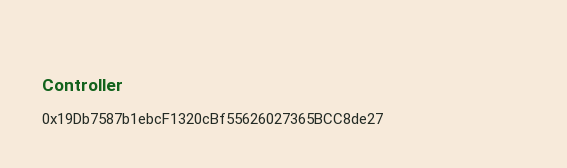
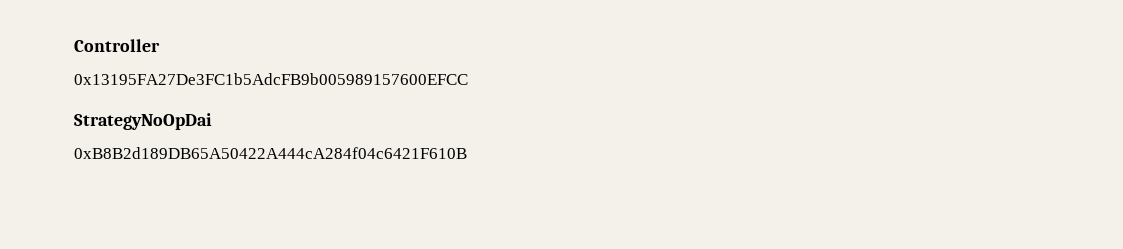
[42,113,383,124] 0x19Db7587b1ebcF1320cBf55626027365BCC8de27 -> [74,73,468,85] [74,113,212,130] [74,147,467,159] 0x13195FA27De3FC1b5AdcFB9b005989157600EFCC // StrategyNoOpDai // 0xB8B2d189DB65A50422A444cA284f04c6421F610B

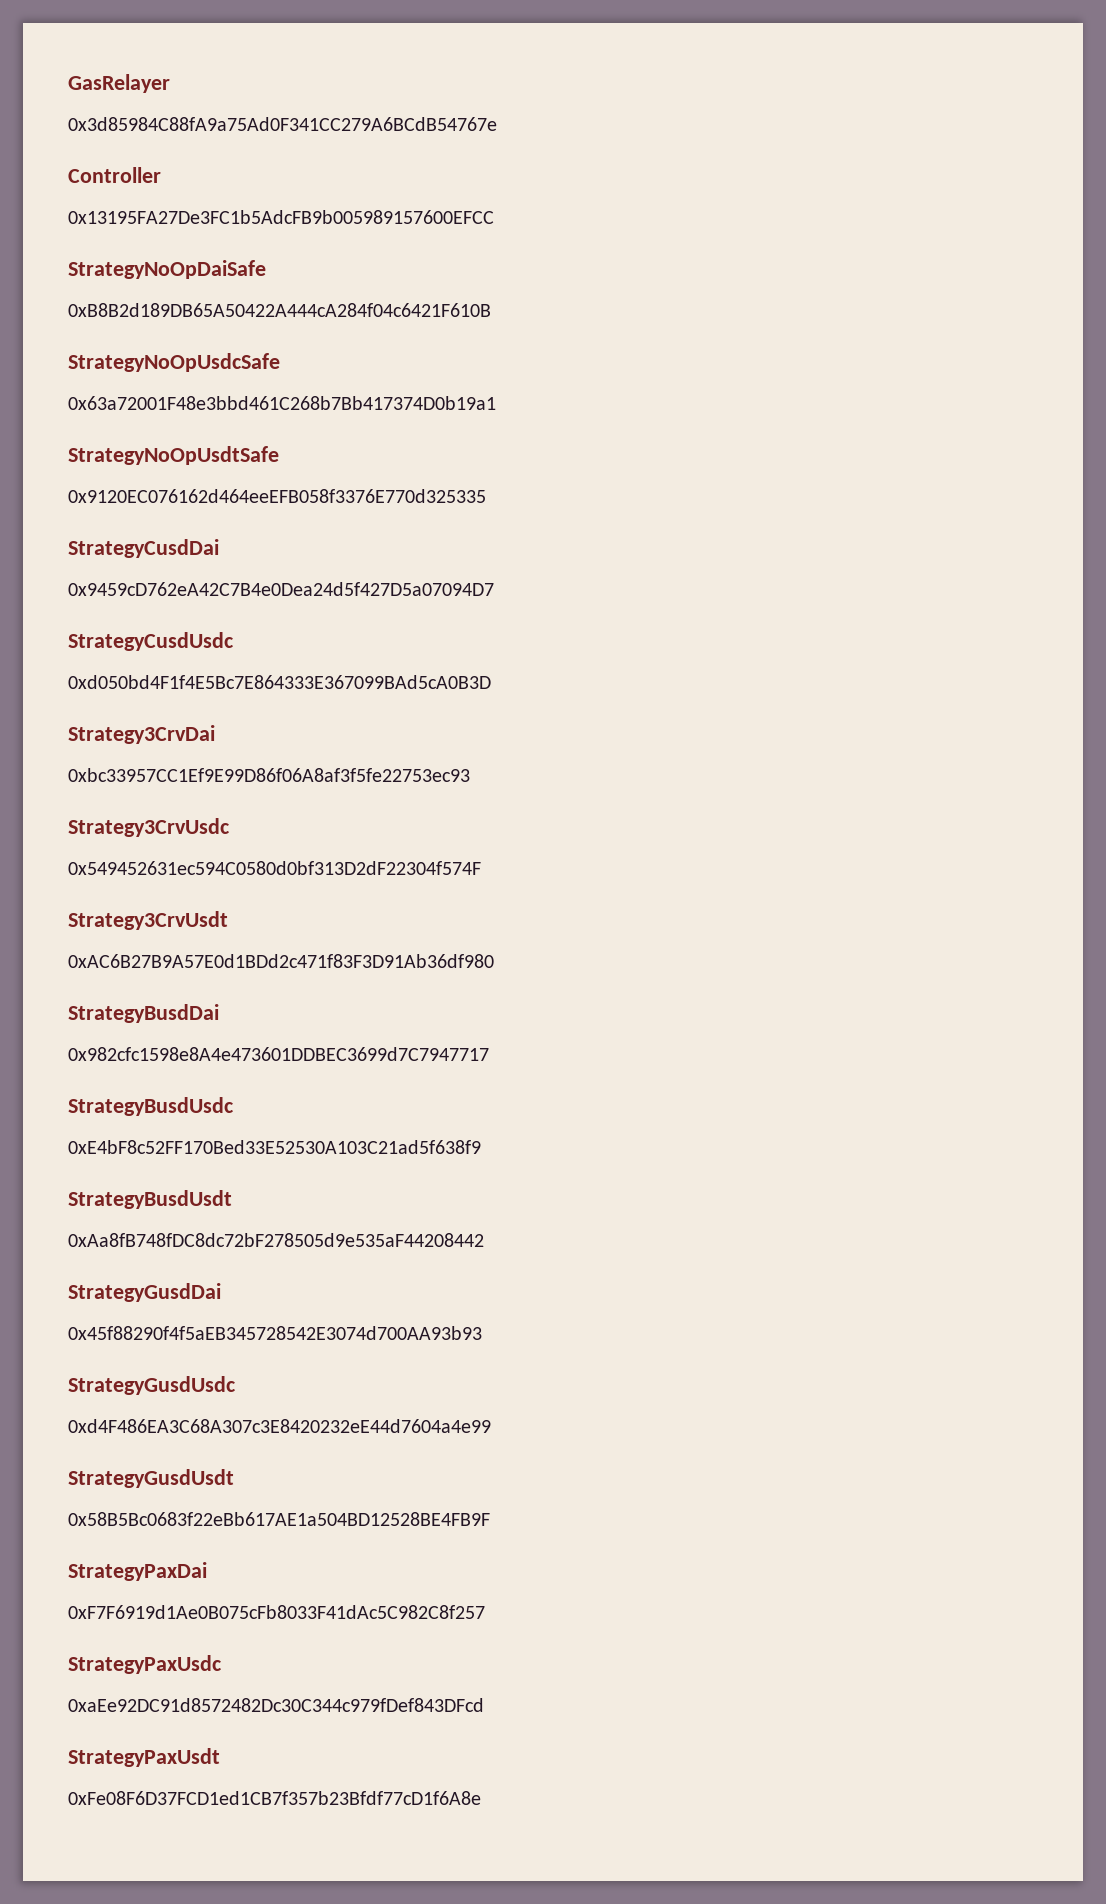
(74, 45) none -> [68,74,170,93] [68,117,497,131] GasRelayer // 0x3d85984C88fA9a75Ad0F341CC279A6BCdB54767e //
[74,113,212,130] StrategyNoOpDai -> [68,260,266,279] StrategyNoOpDaiSafe
(467, 153) none -> [68,353,280,372] [68,396,496,410] [68,446,279,465] [68,489,486,503] [68,539,219,558] [68,582,494,596] [68,632,233,651] [68,675,491,689] [68,725,215,744] [68,768,470,782] [68,818,229,837] [68,861,481,875] [68,911,228,930] [68,954,494,968] [68,1004,219,1023] [68,1047,489,1061] [68,1097,233,1116] [68,1140,481,1154] [68,1190,232,1209] [68,1233,484,1247] [68,1283,221,1302] [68,1326,482,1340] [68,1376,235,1395] [68,1419,491,1433] [68,1469,234,1488] [68,1512,490,1526] [68,1562,207,1581] [68,1605,485,1619] [68,1655,221,1674] [68,1698,484,1712] [68,1748,220,1767] [68,1791,481,1805] // StrategyNoOpUsdcSafe // 0x63a72001F48e3bbd461C268b7Bb417374D0b19a1 // StrategyNoOpUsdtSafe // 0x9120EC076162d464eeEFB058f3376E770d325335 // StrategyCusdDai // 0x9459cD762eA42C7B4e0Dea24d5f427D5a07094D7 // StrategyCusdUsdc // 0xd050bd4F1f4E5Bc7E864333E367099BAd5cA0B3D // Strategy3CrvDai // 0xbc33957CC1Ef9E99D86f06A8af3f5fe22753ec93 // Strategy3CrvUsdc // 0x549452631ec594C0580d0bf313D2dF22304f574F // Strategy3CrvUsdt // 0xAC6B27B9A57E0d1BDd2c471f83F3D91Ab36df980 // StrategyBusdDai // 0x982cfc1598e8A4e473601DDBEC3699d7C7947717 // StrategyBusdUsdc // 0xE4bF8c52FF170Bed33E52530A103C21ad5f638f9 // StrategyBusdUsdt // 0xAa8fB748fDC8dc72bF278505d9e535aF44208442 // StrategyGusdDai // 0x45f88290f4f5aEB345728542E3074d700AA93b93 // StrategyGusdUsdc // 0xd4F486EA3C68A307c3E8420232eE44d7604a4e99 // StrategyGusdUsdt // 0x58B5Bc0683f22eBb617AE1a504BD12528BE4FB9F // StrategyPaxDai // 0xF7F6919d1Ae0B075cFb8033F41dAc5C982C8f257 // StrategyPaxUsdc // 0xaEe92DC91d8572482Dc30C344c979fDef843DFcd // StrategyPaxUsdt // 0xFe08F6D37FCD1ed1CB7f357b23Bfdf77cD1f6A8e

